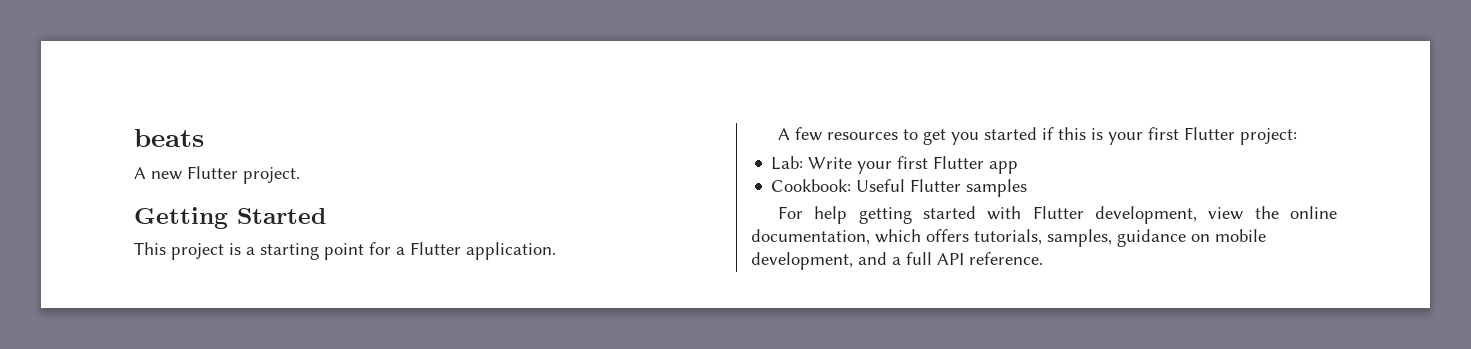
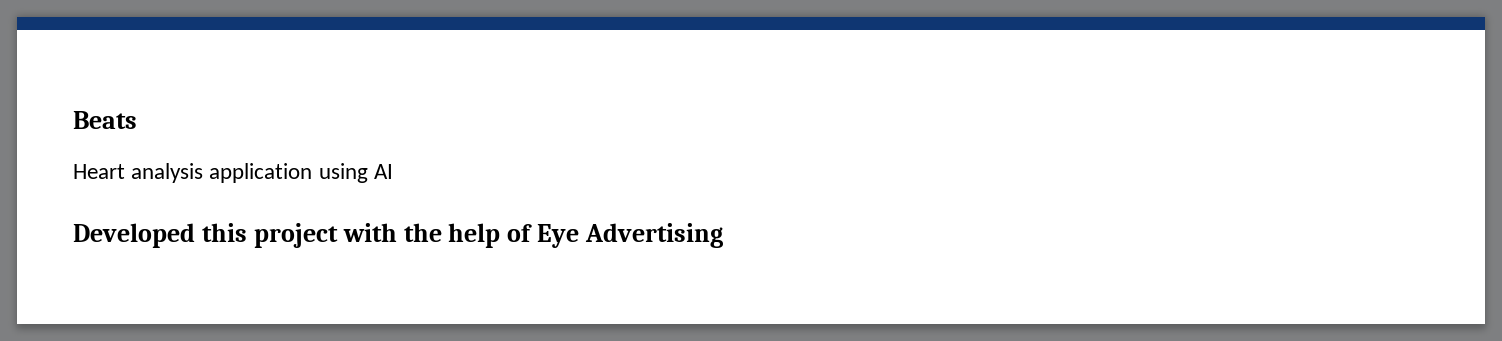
[134,129,204,147] [134,166,300,184] [134,207,326,229] [134,242,556,260] [778,127,1298,145] [771,156,1019,174] [771,179,1028,197] [778,206,1337,224] [751,229,1266,247] [751,252,1043,270] beats // A new Flutter project. // Getting Started // This project is a starting point for a Flutter application. // A few resources to get you started if this is your first Flutter project: // Lab: Write your first Flutter app // Cookbook: Useful Flutter samples // For help getting started with Flutter development, view the online documentation, which offers tutorials, samples, guidance on mobile development, and a full API reference. -> [73,111,137,129] [73,163,393,183] [73,223,724,248] Beats // Heart analysis application using AI // Developed this project with the help of Eye Advertising

